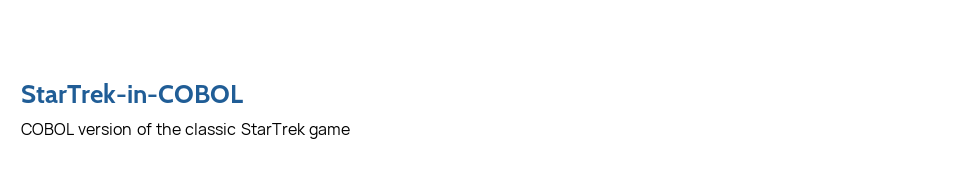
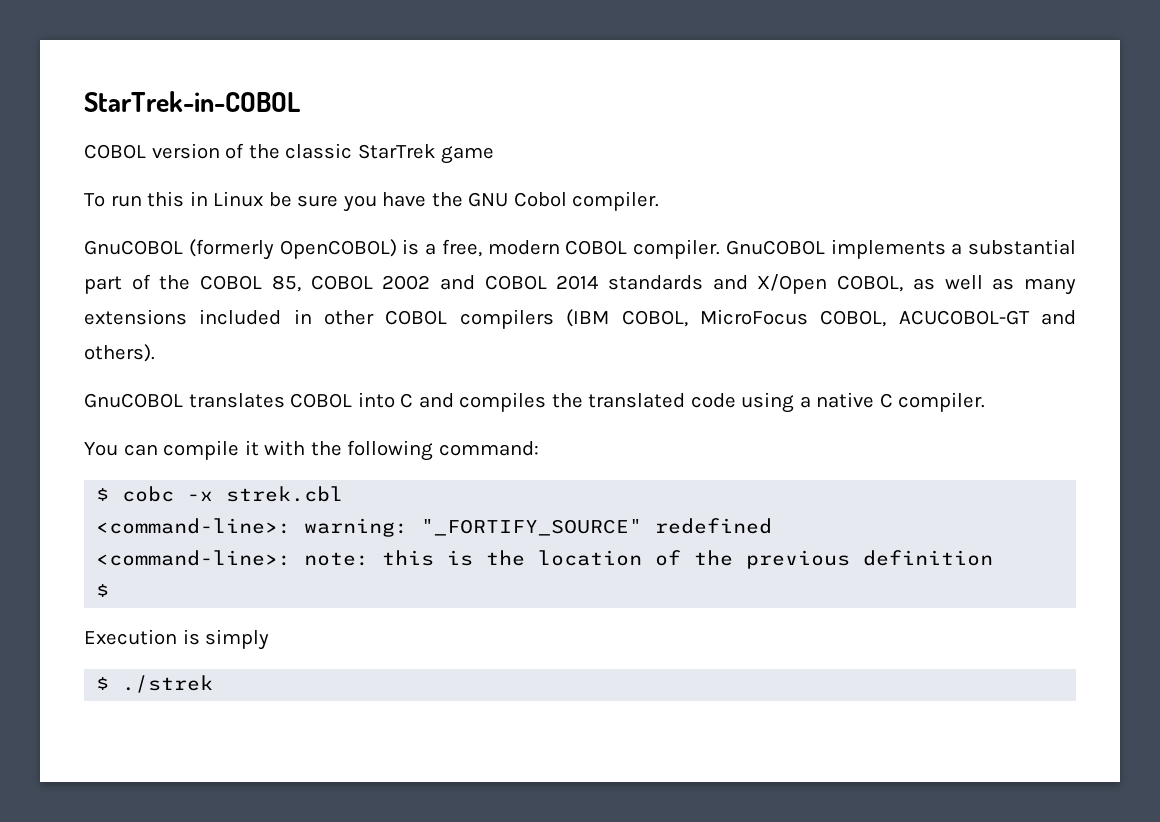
(350, 132) none -> [84,191,660,212] [84,239,1076,260] [84,274,1077,295] [84,309,1076,329] [84,344,155,362] [84,392,986,413] [84,440,539,461] [96,486,344,502] [96,518,773,537] [96,550,994,569] [96,584,110,597] [84,629,270,650] [96,675,214,693] // To run this in Linux be sure you have the GNU Cobol compiler. // GnuCOBOL (formerly OpenCOBOL) is a free, modern COBOL compiler. GnuCOBOL implements a substantial part of the COBOL 85, COBOL 2002 and COBOL 2014 standards and X/Open COBOL, as well as many extensions included in other COBOL compilers (IBM COBOL, MicroFocus COBOL, ACUCOBOL-GT and others). // GnuCOBOL translates COBOL into C and compiles the translated code using a native C compiler. // You can compile it with the following command: // $ cobc -x strek.cbl // <command-line>: warning: "_FORTIFY_SOURCE" redefined // <command-line>: note: this is the location of the previous definition // $ // Execution is simply // $ ./strek

